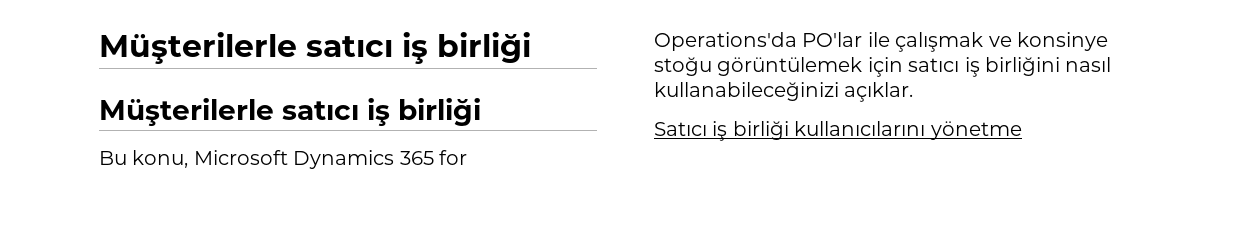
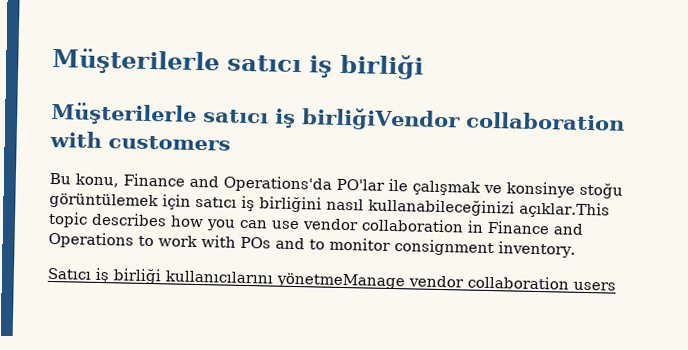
[398,98,481,126] [99,150,467,169] birliği // Bu konu, Microsoft Dynamics 365 for -> [301,107,625,132] [49,130,231,151] [49,172,219,188] birliğiVendor collaboration with customers // Bu konu, Finance and
[844,82,914,102] açıklar. -> [519,201,610,219] [48,211,584,235] [48,231,576,258] açıklar.This topic describes how you can use vendor collaboration in Finance and Operations to work with POs and to monitor consignment inventory.
[929,121,1022,140] yönetme -> [276,272,616,291] yönetmeManage vendor collaboration users

